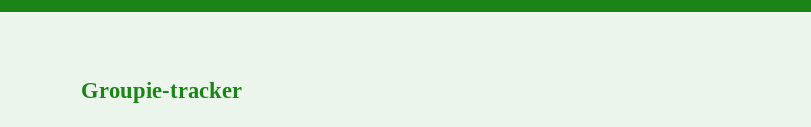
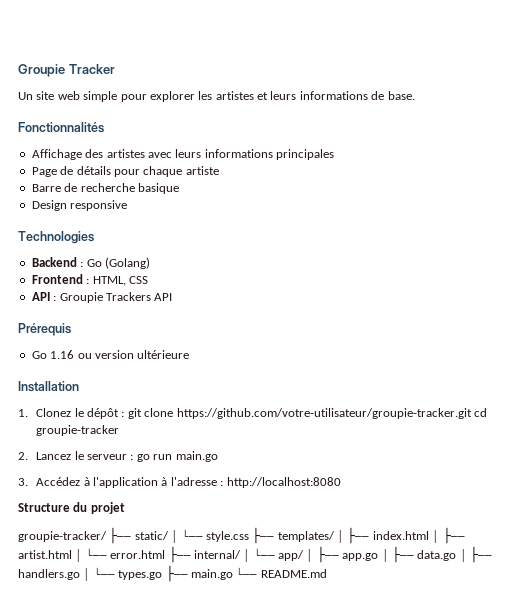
[81,82,242,103] Groupie-tracker -> [18,64,115,77] [18,91,415,102] [18,122,104,133] [31,149,334,160] [31,166,219,177] [31,183,179,194] [31,200,128,211] [18,231,94,244] [31,257,150,269] [31,274,148,286] [31,292,173,303] [18,323,71,336] [31,350,190,359] [18,381,79,392] [18,408,487,419] [36,425,120,436] [18,451,218,462] [18,477,341,488] [18,502,125,514] [18,527,465,544] [18,546,492,563] [18,565,327,582] Groupie Tracker // Un site web simple pour explorer les artistes et leurs informations de base. // Fonctionnalités // Affichage des artistes avec leurs informations principales // Page de détails pour chaque artiste // Barre de recherche basique // Design responsive // Technologies // Backend : Go (Golang) // Frontend : HTML, CSS // API : Groupie Trackers API // Prérequis // Go 1.16 ou version ultérieure // Installation // 1. Clonez le dépôt : git clone https://github.com/votre-utilisateur/groupie-tracker.git cd groupie-tracker // 2. Lancez le serveur : go run main.go // 3. Accédez à l'application à l'adresse : http://localhost:8080 // Structure du projet // groupie-tracker/ ├── static/ │ └── style.css ├── templates/ │ ├── index.html │ ├── artist.html │ └── error.html ├── internal/ │ └── app/ │ ├── app.go │ ├── data.go │ ├── handlers.go │ └── types.go ├── main.go └── README.md

